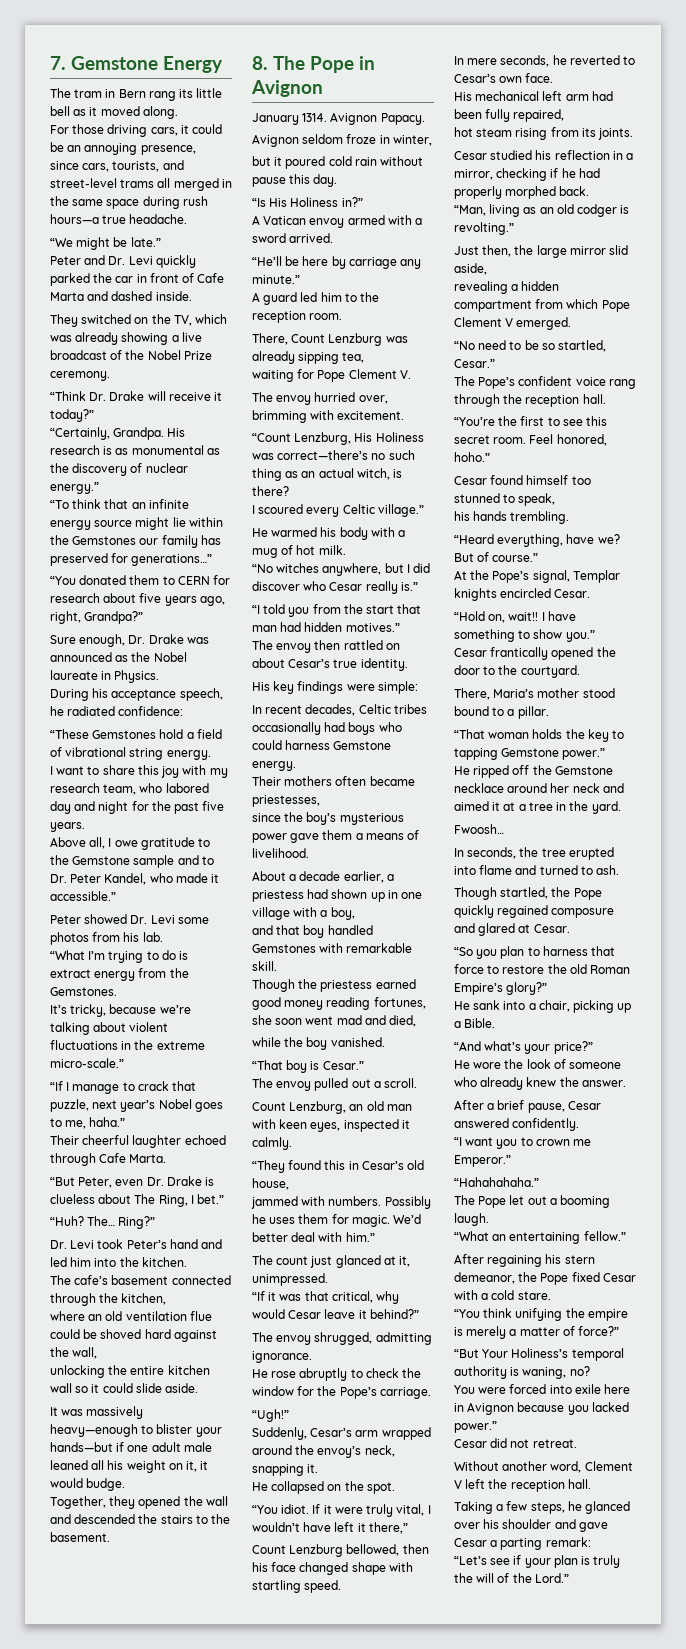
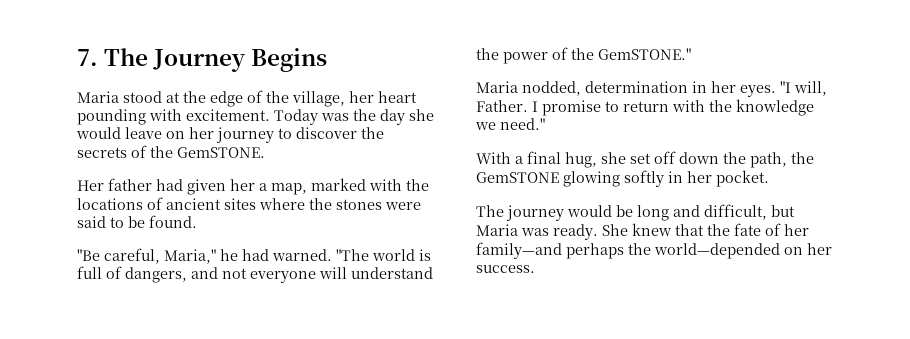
[71,56,223,73] [50,88,223,101] [50,106,178,119] [50,124,223,137] [50,142,196,155] [50,160,184,172] [50,178,232,191] [50,196,208,209] [50,214,188,224] [50,237,161,250] [50,255,196,268] [50,273,225,286] [50,291,192,301] [50,314,228,327] [50,332,202,345] [50,350,212,360] [50,371,110,381] [50,391,223,401] [50,409,94,422] [50,427,186,440] [50,445,220,455] [50,463,188,476] [50,482,99,494] [50,499,189,509] [50,517,223,530] [50,535,221,548] [50,553,213,566] [50,575,231,585] [50,593,225,606] [50,611,144,624] [50,634,209,647] [50,652,187,662] [50,670,160,683] [50,688,223,701] [50,706,184,716] [50,729,222,739] [50,747,211,760] [50,765,228,778] [50,783,209,795] [50,801,225,814] [50,822,85,832] [50,837,211,850] [50,855,214,868] [50,873,220,885] [50,891,116,901] [50,914,209,924] [50,932,163,945] [50,950,189,963] [50,968,189,981] [50,987,117,996] [50,1004,191,1017] [50,1022,169,1035] [50,1040,205,1050] [50,1058,124,1068] [50,1081,197,1094] [50,1099,223,1112] [50,1117,126,1129] [50,1135,226,1148] [50,1153,167,1166] [50,1176,215,1188] [50,1194,225,1207] [50,1216,156,1229] [50,1239,223,1249] [50,1257,187,1267] [50,1275,231,1285] [50,1293,167,1306] [50,1311,212,1321] [50,1329,217,1342] [50,1347,98,1359] [50,1365,210,1378] [50,1383,199,1393] [50,1406,144,1419] [50,1424,222,1437] [50,1442,212,1452] [50,1460,209,1473] [50,1478,126,1491] [50,1496,228,1509] [50,1514,231,1524] [50,1532,110,1542] [252,56,375,73] [251,80,323,97] [252,112,425,125] [252,134,432,147] [252,156,424,169] [252,174,338,187] [252,197,363,207] [252,215,423,228] [252,233,334,243] [252,256,422,269] [252,275,300,284] [252,292,380,305] [252,311,343,323] [252,333,408,346] [252,351,365,364] [252,369,411,382] [252,392,388,405] [252,410,405,423] [252,432,424,445] [252,450,415,460] [252,468,403,481] [252,486,289,496] [252,504,424,517] [252,527,406,540] [252,545,346,558] [252,563,431,576] [252,581,418,594] [252,604,422,617] [252,622,400,632] [252,640,400,653] [252,658,408,671] [252,681,418,694] [252,704,427,716] [252,722,402,735] [252,740,392,750] [252,761,296,771] [252,776,415,786] [252,795,320,807] [252,812,404,825] [252,830,420,843] [252,848,309,858] [252,871,394,883] [252,889,423,902] [252,907,355,920] [252,925,373,938] [252,943,413,953] [252,961,277,971] [252,979,416,992] [252,997,426,1010] [252,1015,417,1027] [252,1037,385,1050] [252,1060,364,1073] [252,1078,418,1091] [252,1101,412,1114] [252,1119,410,1132] [252,1137,292,1150] [252,1160,425,1173] [252,1178,289,1190] [251,1196,431,1209] [252,1214,422,1227] [252,1232,375,1242] [252,1255,411,1268] [252,1273,328,1286] [252,1291,400,1304] [252,1309,419,1319] [252,1332,432,1345] [252,1351,312,1363] [252,1368,422,1381] [252,1386,431,1399] [252,1409,289,1422] [252,1427,431,1440] [252,1445,395,1458] [252,1464,319,1476] [252,1481,395,1494] [252,1504,431,1517] [252,1522,408,1534] [252,1544,429,1557] [252,1562,413,1575] [252,1580,342,1593] [454,55,636,67] [454,73,554,83] [454,91,613,101] [454,109,565,122] [454,127,634,140] [454,150,634,160] [454,168,600,181] [454,186,590,199] [454,204,630,217] [454,222,514,235] [454,245,629,258] [454,263,487,275] [454,281,560,294] [454,299,630,312] [454,317,572,330] [454,340,607,352] [454,359,495,368] [454,376,636,389] [454,394,606,407] [454,416,608,426] [454,434,607,446] [454,452,490,462] [454,475,591,485] [454,493,556,506] [454,511,570,524] [454,534,620,547] [454,552,539,562] [454,570,620,583] [454,588,591,601] [454,611,576,623] [454,629,595,642] [454,647,616,660] [454,665,580,678] [454,688,615,700] [454,706,549,719] [454,729,625,742] [454,748,606,760] [454,765,613,778] [454,783,624,793] [454,801,621,814] [454,824,504,834] [454,847,614,860] [454,865,620,875] [454,887,602,900] [454,905,615,918] [454,923,570,936] [454,946,616,959] [454,964,631,974] [454,982,548,995] [454,1000,632,1013] [454,1018,496,1028] [454,1041,593,1054] [454,1059,622,1069] [454,1077,626,1090] [454,1100,601,1113] [454,1118,580,1131] [454,1137,592,1149] [454,1155,511,1167] [454,1177,539,1187] [454,1195,611,1208] [454,1213,489,1226] [454,1231,626,1244] [454,1254,595,1267] [454,1272,636,1285] [454,1290,551,1300] [454,1308,628,1321] [454,1326,620,1339] [454,1348,624,1361] [454,1366,590,1379] [454,1384,631,1394] [454,1402,629,1415] [454,1421,497,1433] [454,1438,577,1448] [454,1461,633,1473] [454,1479,591,1492] [454,1501,631,1514] [454,1519,608,1532] [454,1537,591,1550] [454,1555,621,1568] [454,1573,569,1583] Gemstone Energy // The tram in Bern rang its little bell as it moved along. // For those driving cars, it could be an annoying presence, // since cars, tourists, and street-level trams all merged in the same space during rush hours—a true headache. // “We might be late.” // Peter and Dr. Levi quickly parked the car in front of Cafe Marta and dashed inside. // They switched on the TV, which was already showing a live broadcast of the Nobel Prize ceremony. // “Think Dr. Drake will receive it today?” // “Certainly, Grandpa. His research is as monumental as the discovery of nuclear energy.” // “To think that an infinite energy source might lie within the Gemstones our family has preserved for generations…” // “You donated them to CERN for research about five years ago, right, Grandpa?” // Sure enough, Dr. Drake was announced as the Nobel laureate in Physics. // During his acceptance speech, he radiated confidence: // “These Gemstones hold a field of vibrational string energy. // I want to share this joy with my research team, who labored day and night for the past five years. // Above all, I owe gratitude to the Gemstone sample and to Dr. Peter Kandel, who made it accessible.” // Peter showed Dr. Levi some photos from his lab. // “What I’m trying to do is extract energy from the Gemstones. // It’s tricky, because we’re talking about violent fluctuations in the extreme micro-scale.” // “If I manage to crack that puzzle, next year’s Nobel goes to me, haha.” // Their cheerful laughter echoed through Cafe Marta. // “But Peter, even Dr. Drake is clueless about The Ring, I bet.” // “Huh? The… Ring?” // Dr. Levi took Peter’s hand and led him into the kitchen. // The cafe’s basement connected through the kitchen, // where an old ventilation flue could be shoved hard against the wall, // unlocking the entire kitchen wall so it could slide aside. // It was massively heavy—enough to blister your hands—but if one adult male leaned all his weight on it, it would budge. // Together, they opened the wall and descended the stairs to the basement. // 8. The Pope in Avignon // January 1314. Avignon Papacy. // Avignon seldom froze in winter, // but it poured cold rain without pause this day. // “Is His Holiness in?” // A Vatican envoy armed with a sword arrived. // “He’ll be here by carriage any minute.” // A guard led him to the reception room. // There, Count Lenzburg was already sipping tea, // waiting for Pope Clement V. // The envoy hurried over, brimming with excitement. // “Count Lenzburg, His Holiness was correct—there’s no such thing as an actual witch, is there? // I scoured every Celtic village.” // He warmed his body with a mug of hot milk. // “No witches anywhere, but I did discover who Cesar really is.” // “I told you from the start that man had hidden motives.” // The envoy then rattled on about Cesar’s true identity. // His key findings were simple: // In recent decades, Celtic tribes occasionally had boys who could harness Gemstone energy. // Their mothers often became priestesses, // since the boy’s mysterious power gave them a means of livelihood. // About a decade earlier, a priestess had shown up in one village with a boy, // and that boy handled Gemstones with remarkable skill. // Though the priestess earned good money reading fortunes, she soon went mad and died, // while the boy vanished. // “That boy is Cesar.” // The envoy pulled out a scroll. // Count Lenzburg, an old man with keen eyes, inspected it calmly. // “They found this in Cesar’s old house, // jammed with numbers. Possibly he uses them for magic. We’d better deal with him.” // The count just glanced at it, unimpressed. // “If it was that critical, why would Cesar leave it behind?” // The envoy shrugged, admitting ignorance. // He rose abruptly to check the window for the Pope’s carriage. // “Ugh!” // Suddenly, Cesar’s arm wrapped around the envoy’s neck, snapping it. // He collapsed on the spot. // “You idiot. If it were truly vital, I wouldn’t have left it there,” // Count Lenzburg bellowed, then his face changed shape with startling speed. // In mere seconds, he reverted to Cesar’s own face. // His mechanical left arm had been fully repaired, // hot steam rising from its joints. // Cesar studied his reflection in a mirror, checking if he had properly morphed back. // “Man, living as an old codger is revolting.” // Just then, the large mirror slid aside, // revealing a hidden compartment from which Pope Clement V emerged. // “No need to be so startled, Cesar.” // The Pope’s confident voice rang through the reception hall. // “You’re the first to see this secret room. Feel honored, hoho.” // Cesar found himself too stunned to speak, // his hands trembling. // “Heard everything, have we? But of course.” // At the Pope’s signal, Templar knights encircled Cesar. // “Hold on, wait!! I have something to show you.” // Cesar frantically opened the door to the courtyard. // There, Maria’s mother stood bound to a pillar. // “That woman holds the key to tapping Gemstone power.” // He ripped off the Gemstone necklace around her neck and aimed it at a tree in the yard. // Fwoosh… // In seconds, the tree erupted into flame and turned to ash. // Though startled, the Pope quickly regained composure and glared at Cesar. // “So you plan to harness that force to restore the old Roman Empire’s glory?” // He sank into a chair, picking up a Bible. // “And what’s your price?” // He wore the look of someone who already knew the answer. // After a brief pause, Cesar answered confidently. // “I want you to crown me Emperor.” // “Hahahahaha.” // The Pope let out a booming laugh. // “What an entertaining fellow.” // After regaining his stern demeanor, the Pope fixed Cesar with a cold stare. // “You think unifying the empire is merely a matter of force?” // “But Your Holiness’s temporal authority is waning, no? // You were forced into exile here in Avignon because you lacked power.” // Cesar did not retreat. // Without another word, Clement V left the reception hall. // Taking a few steps, he glanced over his shoulder and gave Cesar a parting remark: // “Let’s see if your plan is truly the will of the Lord.” -> [104,48,328,72] [77,90,417,107] [77,109,434,125] [76,127,384,143] [77,145,265,158] [77,178,429,195] [77,197,421,210] [77,215,197,228] [77,248,431,264] [77,266,433,283] [476,47,691,64] [476,81,827,97] [476,99,814,116] [475,118,545,130] [476,151,814,168] [476,170,769,187] [476,204,795,221] [476,223,809,240] [476,242,832,259] [476,265,535,273] The Journey Begins // Maria stood at the edge of the village, her heart pounding with excitement. Today was the day she would leave on her journey to discover the secrets of the GemSTONE. // Her father had given her a map, marked with the locations of ancient sites where the stones were said to be found. // "Be careful, Maria," he had warned. "The world is full of dangers, and not everyone will understand the power of the GemSTONE." // Maria nodded, determination in her eyes. "I will, Father. I promise to return with the knowledge we need." // With a final hug, she set off down the path, the GemSTONE glowing softly in her pocket. // The journey would be long and difficult, but Maria was ready. She knew that the fate of her family—and perhaps the world—depended on her success.

